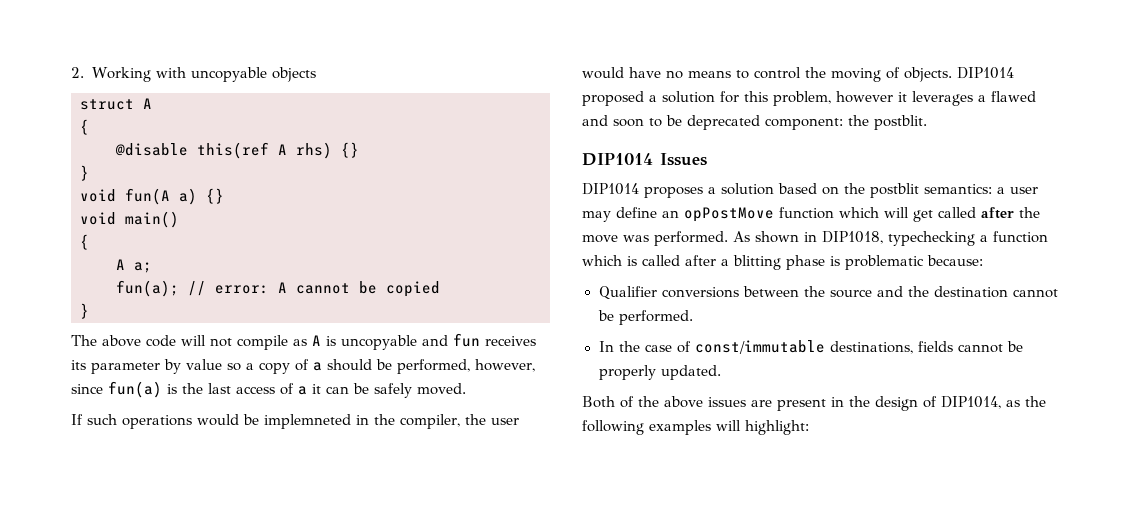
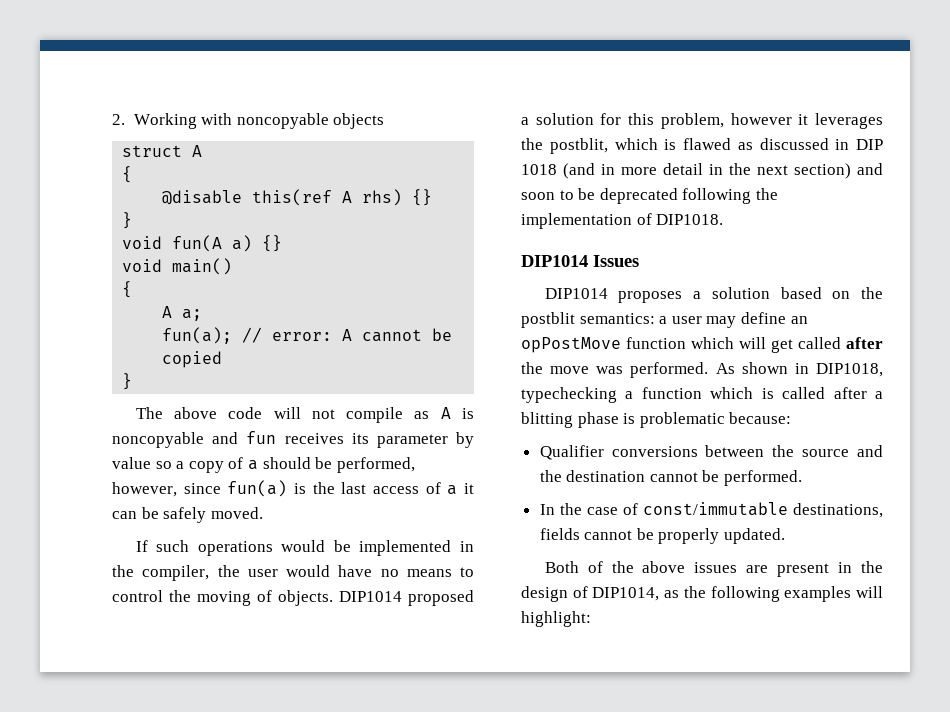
[190,67,267,82] uncopyable -> [236,113,329,129] noncopyable
[341,335,417,350] uncopyable -> [112,432,204,448] noncopyable
[264,414,351,429] implemneted -> [359,540,452,556] implemented
[978,91,1036,102] a flawed -> [521,138,883,154] [521,163,851,179] the postblit, which is flawed as discussed in DIP 1018 (and in more detail in the next section)
[765,115,927,130] component: the postblit. -> [682,188,778,204] [521,213,724,229] following the implementation of DIP1018.

